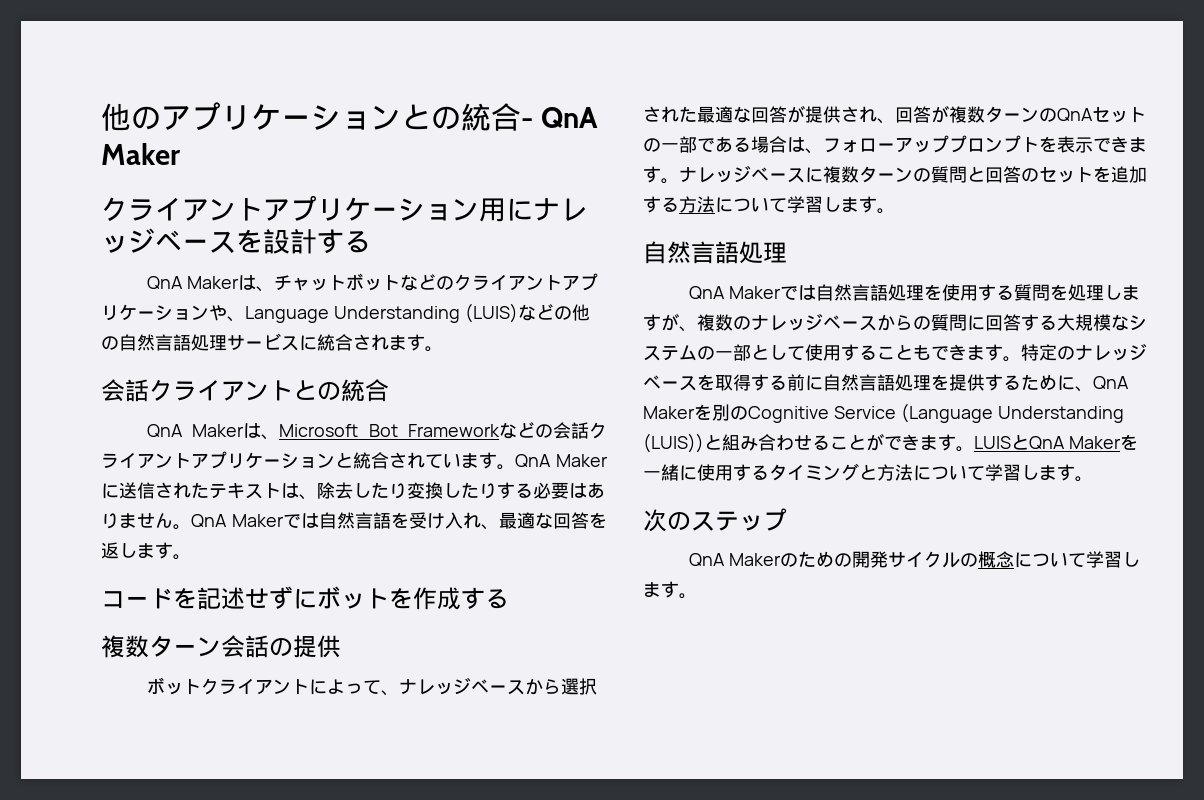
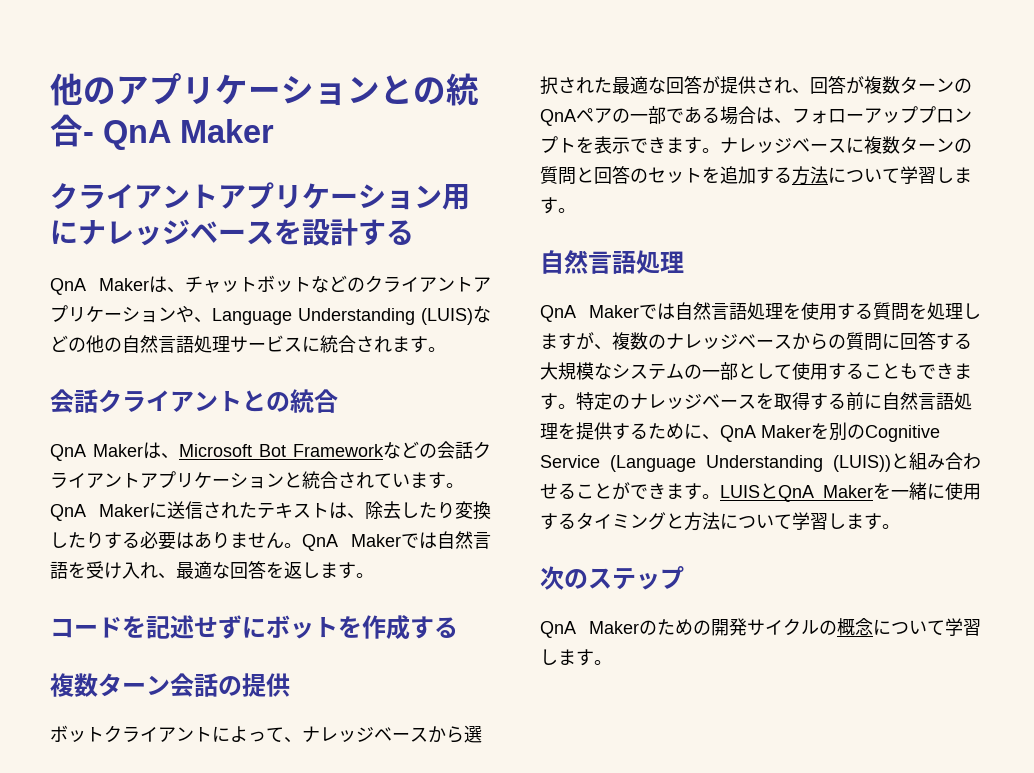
[1092,106,1146,123] セット -> [576,108,612,123] ペア

